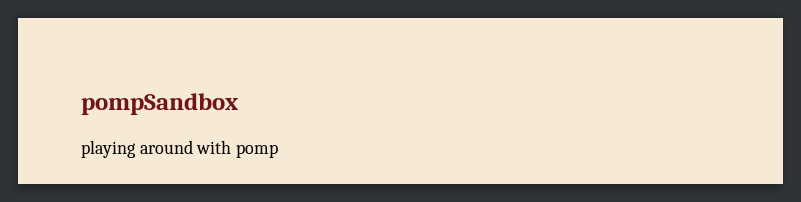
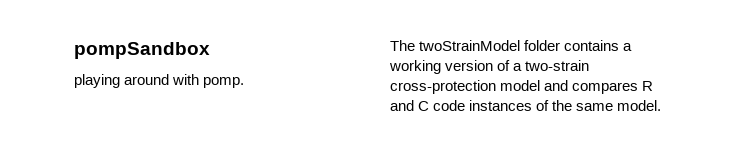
[236,144,279,158] pomp -> [203,77,245,88] [390,40,633,51] [389,60,590,74] [390,80,654,94] [390,100,662,111] pomp. // The twoStrainModel folder contains a working version of a two-strain cross-protection model and compares R and C code instances of the same model.

